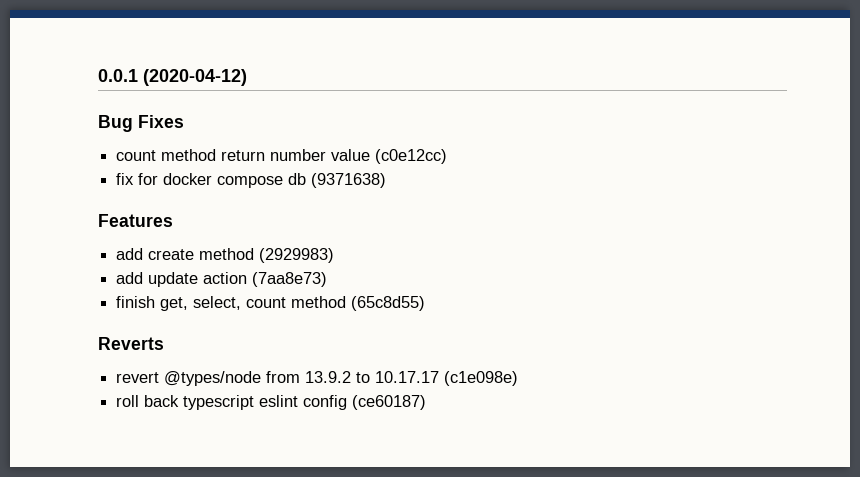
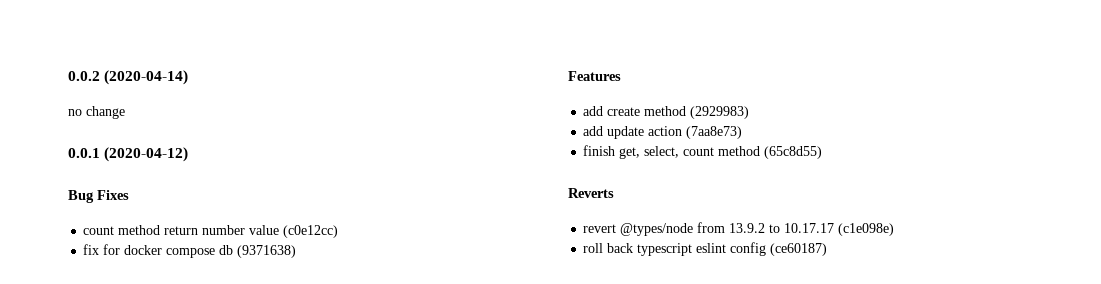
(98, 75) none -> [68,70,189,85] [68,106,125,119] 0.0.2 (2020-04-14) // no change //

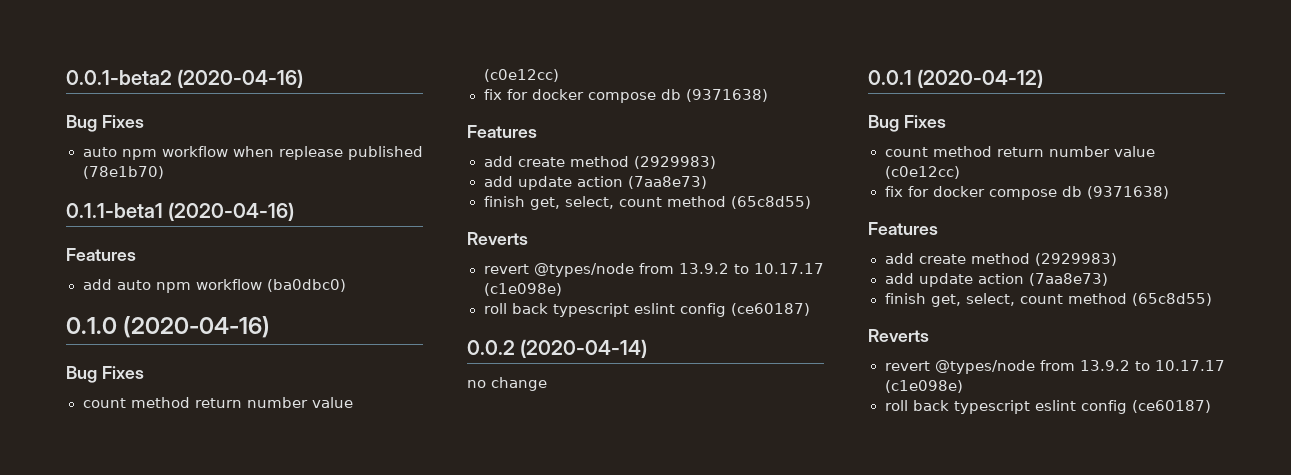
(68, 76) none -> [66,69,304,88] [66,115,144,132] [82,146,423,160] [82,166,164,179] [66,202,295,221] [66,248,136,261] [82,279,346,293] [66,316,271,338] [66,366,144,383] [82,397,353,408] [483,69,559,82] [483,89,768,103] [467,125,537,138] [483,156,716,169] [483,176,707,190] [483,196,811,210] [467,232,528,245] [483,263,824,277] [483,283,562,296] [483,303,810,317] 0.0.1-beta2 (2020-04-16) // Bug Fixes // auto npm workflow when replease published (78e1b70) // 0.1.1-beta1 (2020-04-16) // Features // add auto npm workflow (ba0dbc0) // 0.1.0 (2020-04-16) // Bug Fixes // count method return number value (c0e12cc) // fix for docker compose db (9371638) // Features // add create method (2929983) // add update action (7aa8e73) // finish get, select, count method (65c8d55) // Reverts // revert @types/node from 13.9.2 to 10.17.17 (c1e098e) // roll back typescript eslint config (ce60187) //

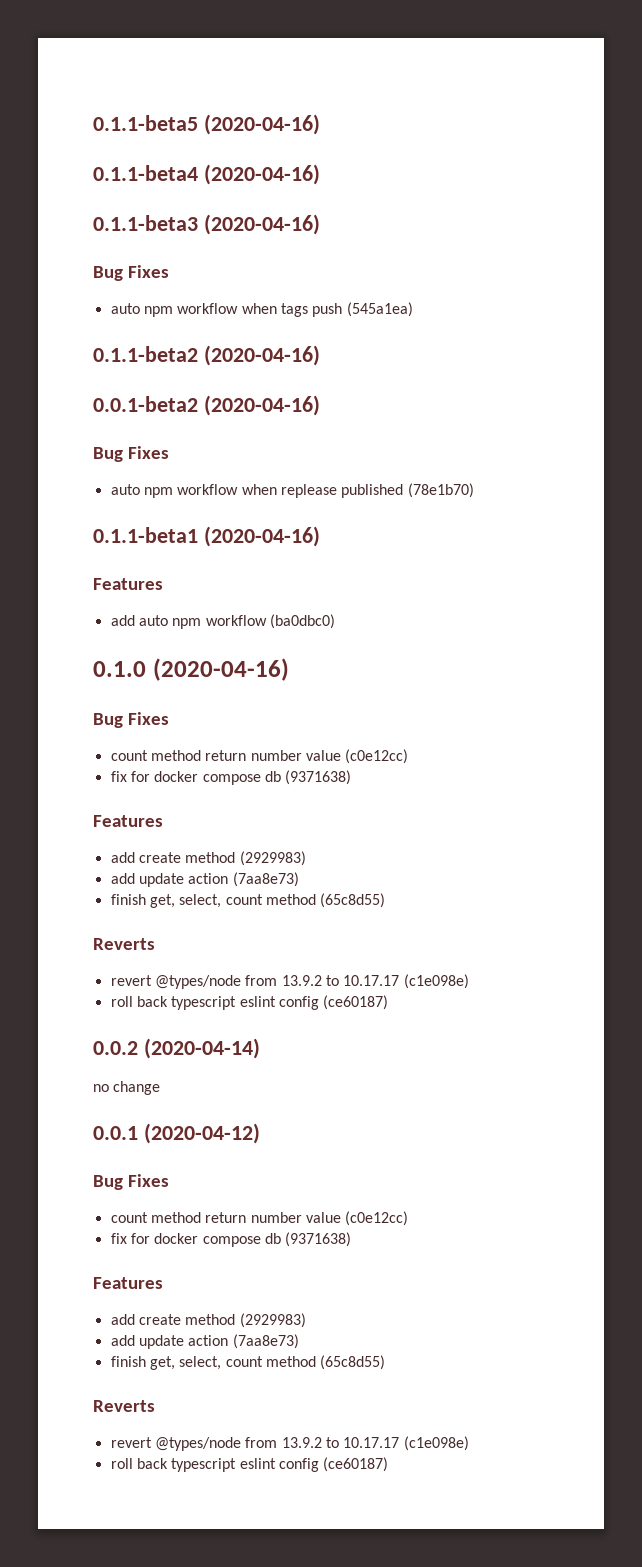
(66, 77) none -> [93,114,320,135] [93,164,320,185] [93,214,320,235] [93,265,169,281] [110,302,413,317] [93,345,320,366] 0.1.1-beta5 (2020-04-16) // 0.1.1-beta4 (2020-04-16) // 0.1.1-beta3 (2020-04-16) // Bug Fixes // auto npm workflow when tags push (545a1ea) // 0.1.1-beta2 (2020-04-16) //

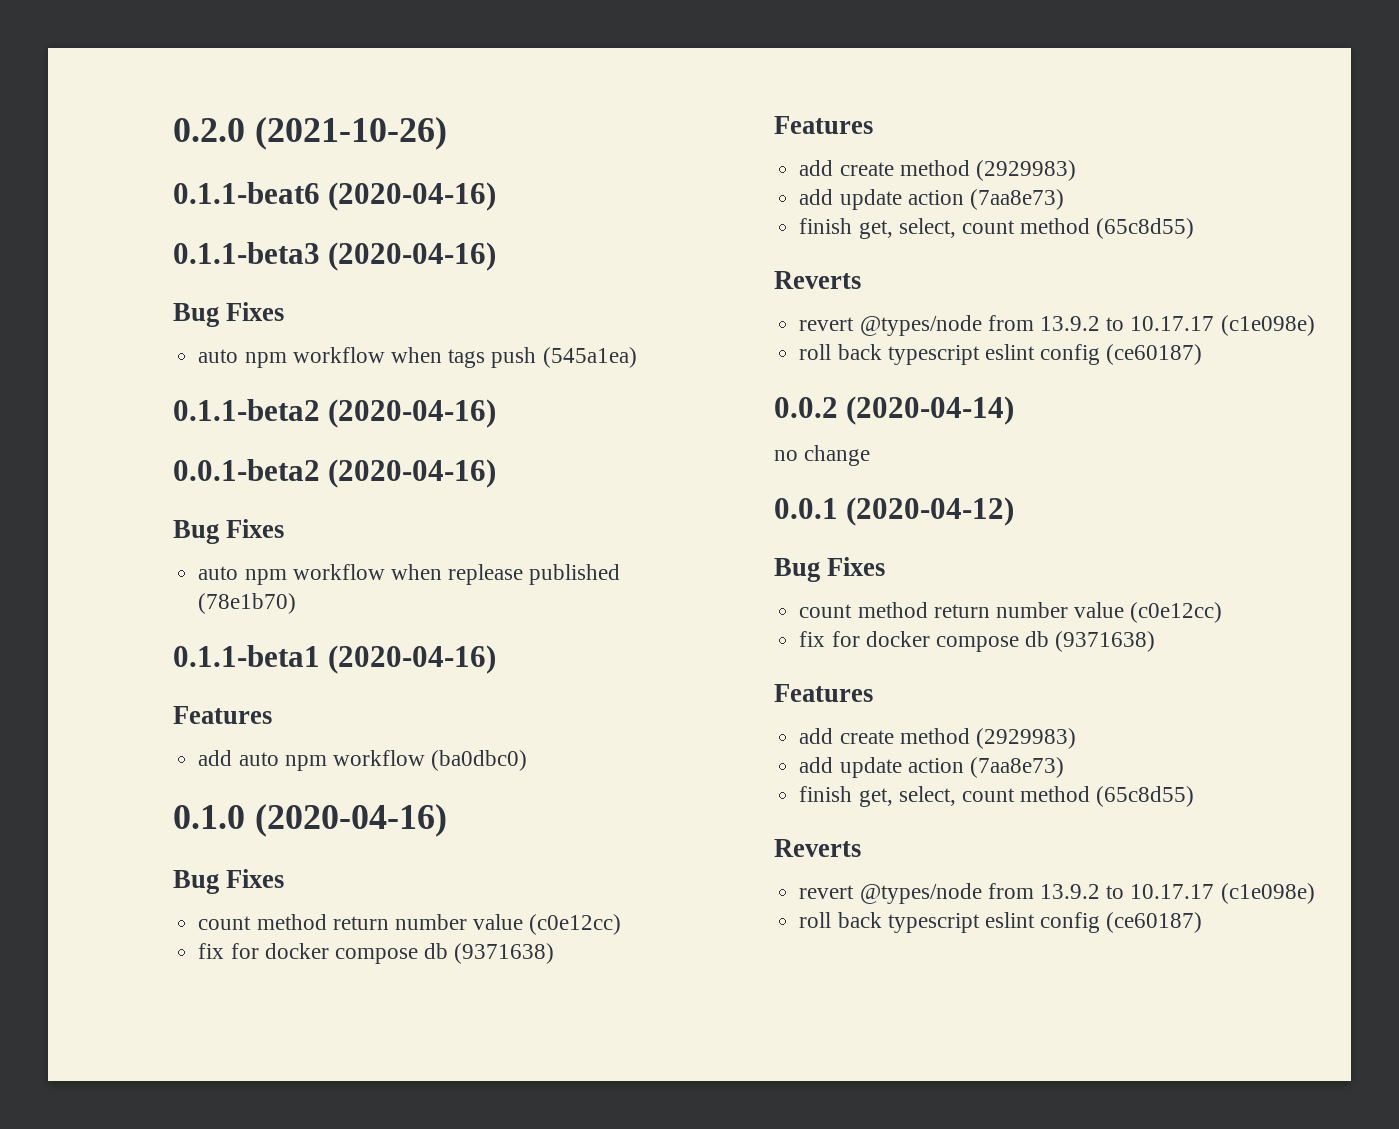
[93,114,320,135] [93,165,198,181] 0.1.1-beta5 (2020-04-16) // 0.1.1-beta4 -> [173,117,447,150] [173,182,320,204] 0.2.0 (2021-10-26) // 0.1.1-beat6

